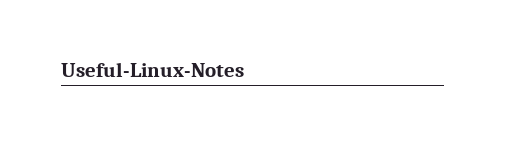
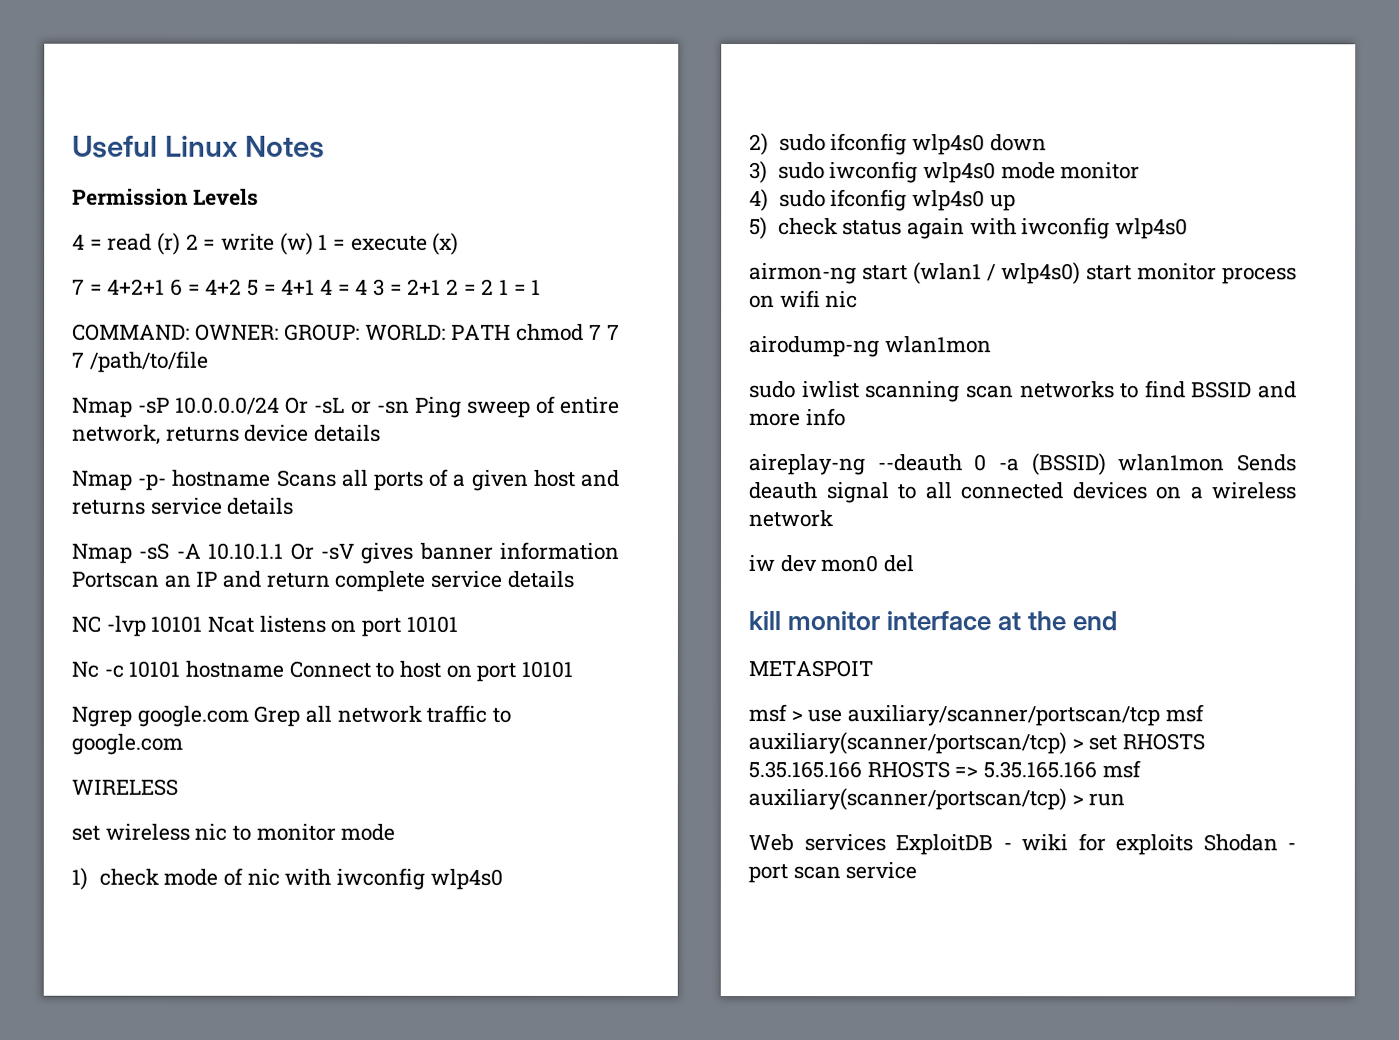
[61,62,244,77] Useful-Linux-Notes -> [72,135,325,158] [72,188,259,206] [72,232,460,255] [72,278,542,296] [72,323,620,341] [72,350,209,373] [72,395,621,418] [72,424,382,445] [72,468,620,491] [72,497,295,515] [71,541,619,564] [71,570,574,592] [71,615,458,637] [71,660,574,682] [71,704,512,727] [71,733,183,755] [71,778,178,796] [71,823,396,841] [71,867,503,890] [749,133,1047,156] [749,161,1141,184] [749,189,1016,212] [749,217,1188,240] [749,262,1297,285] [749,290,859,309] [749,336,992,358] [749,380,1297,403] [749,408,846,427] [749,453,1297,476] [749,482,1297,504] [748,510,834,528] [748,555,915,573] [748,611,1118,631] [748,660,873,678] [748,704,1204,727] [748,732,1206,755] [748,760,1141,779] [748,788,1126,811] [748,833,1296,856] [748,862,918,884] Useful Linux Notes // Permission Levels // 4 = read (r) 2 = write (w) 1 = execute (x) // 7 = 4+2+1 6 = 4+2 5 = 4+1 4 = 4 3 = 2+1 2 = 2 1 = 1 // COMMAND: OWNER: GROUP: WORLD: PATH chmod 7 7 7 /path/to/file // Nmap -sP 10.0.0.0/24 Or -sL or -sn Ping sweep of entire network, returns device details // Nmap -p- hostname Scans all ports of a given host and returns service details // Nmap -sS -A 10.10.1.1 Or -sV gives banner information Portscan an IP and return complete service details // NC -lvp 10101 Ncat listens on port 10101 // Nc -c 10101 hostname Connect to host on port 10101 // Ngrep google.com Grep all network traffic to google.com // WIRELESS // set wireless nic to monitor mode // 1) check mode of nic with iwconfig wlp4s0 // 2) sudo ifconfig wlp4s0 down // 3) sudo iwconfig wlp4s0 mode monitor // 4) sudo ifconfig wlp4s0 up // 5) check status again with iwconfig wlp4s0 // airmon-ng start (wlan1 / wlp4s0) start monitor process on wifi nic // airodump-ng wlan1mon // sudo iwlist scanning scan networks to find BSSID and more info // aireplay-ng --deauth 0 -a (BSSID) wlan1mon Sends deauth signal to all connected devices on a wireless network // iw dev mon0 del // kill monitor interface at the end // METASPOIT // msf > use auxiliary/scanner/portscan/tcp msf auxiliary(scanner/portscan/tcp) > set RHOSTS 5.35.165.166 RHOSTS => 5.35.165.166 msf auxiliary(scanner/portscan/tcp) > run // Web services ExploitDB - wiki for exploits Shodan - port scan service

